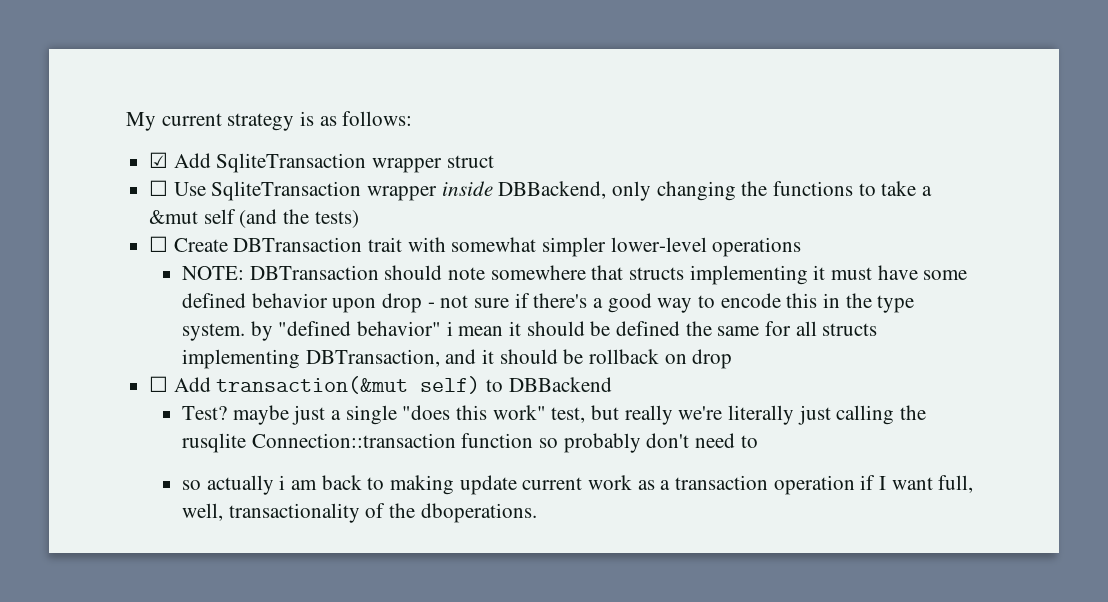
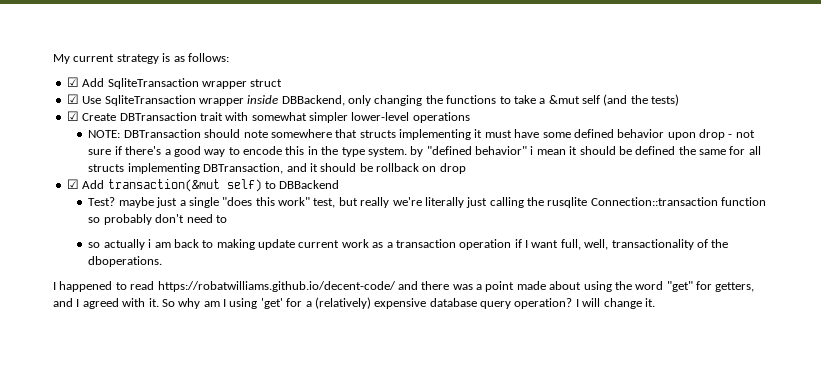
[149,180,169,196] ☐ -> [66,94,79,104] ☑
[149,236,169,252] ☐ -> [66,111,79,121] ☑
[149,376,169,392] ☐ -> [66,179,79,189] ☑
(537, 513) none -> [53,281,755,292] [53,297,655,309] // I happened to read https://robatwilliams.github.io/decent-code/ and there was a point made about using the word "get" for getters, and I agreed with it. So why am I using 'get' for a (relatively) expensive database query operation? I will change it.

